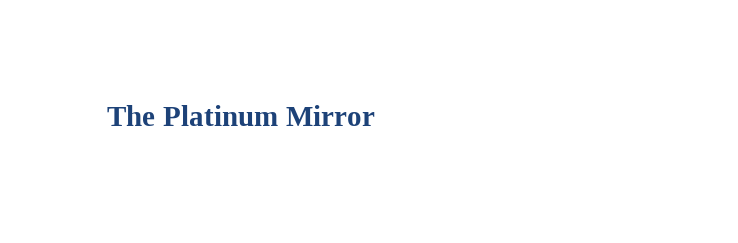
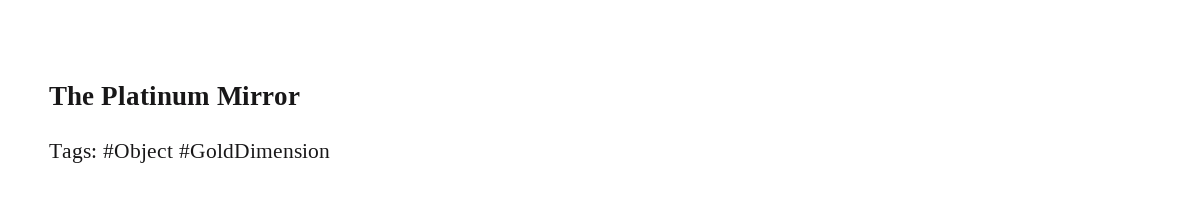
(375, 115) none -> [49,144,330,163] // Tags: #Object #GoldDimension

